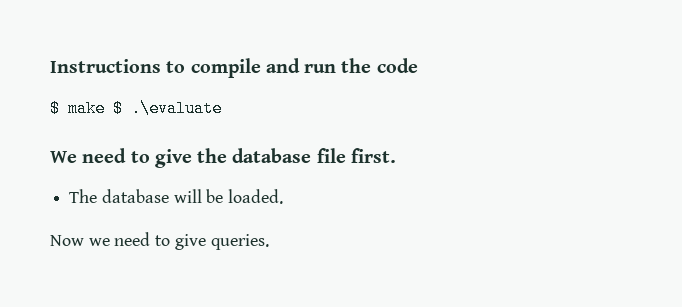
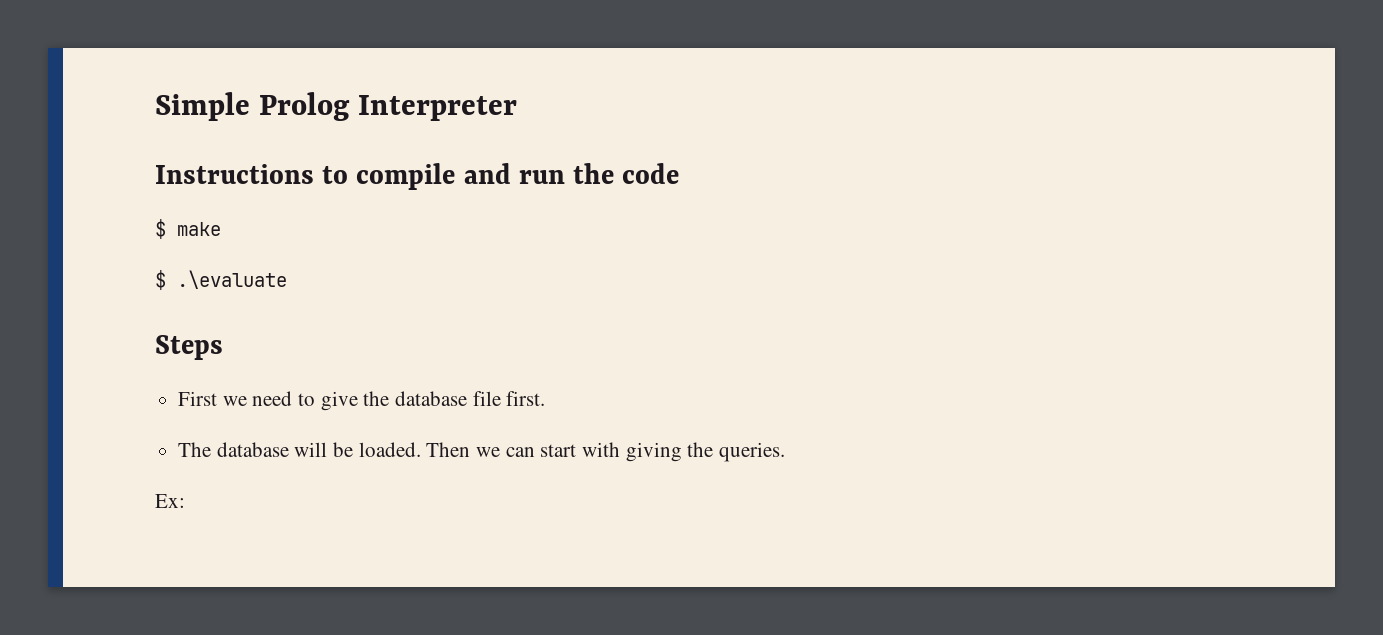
(50, 66) none -> [155,92,518,121] Simple Prolog Interpreter //
(105, 108) none -> (221, 229) //
[50,151,77,163] We -> [155,335,223,360] [178,391,247,406] Steps // First we
[50,232,269,250] // Now we need to give queries. -> [426,442,786,462] [155,494,185,508] Then we can start with giving the queries. // Ex:

